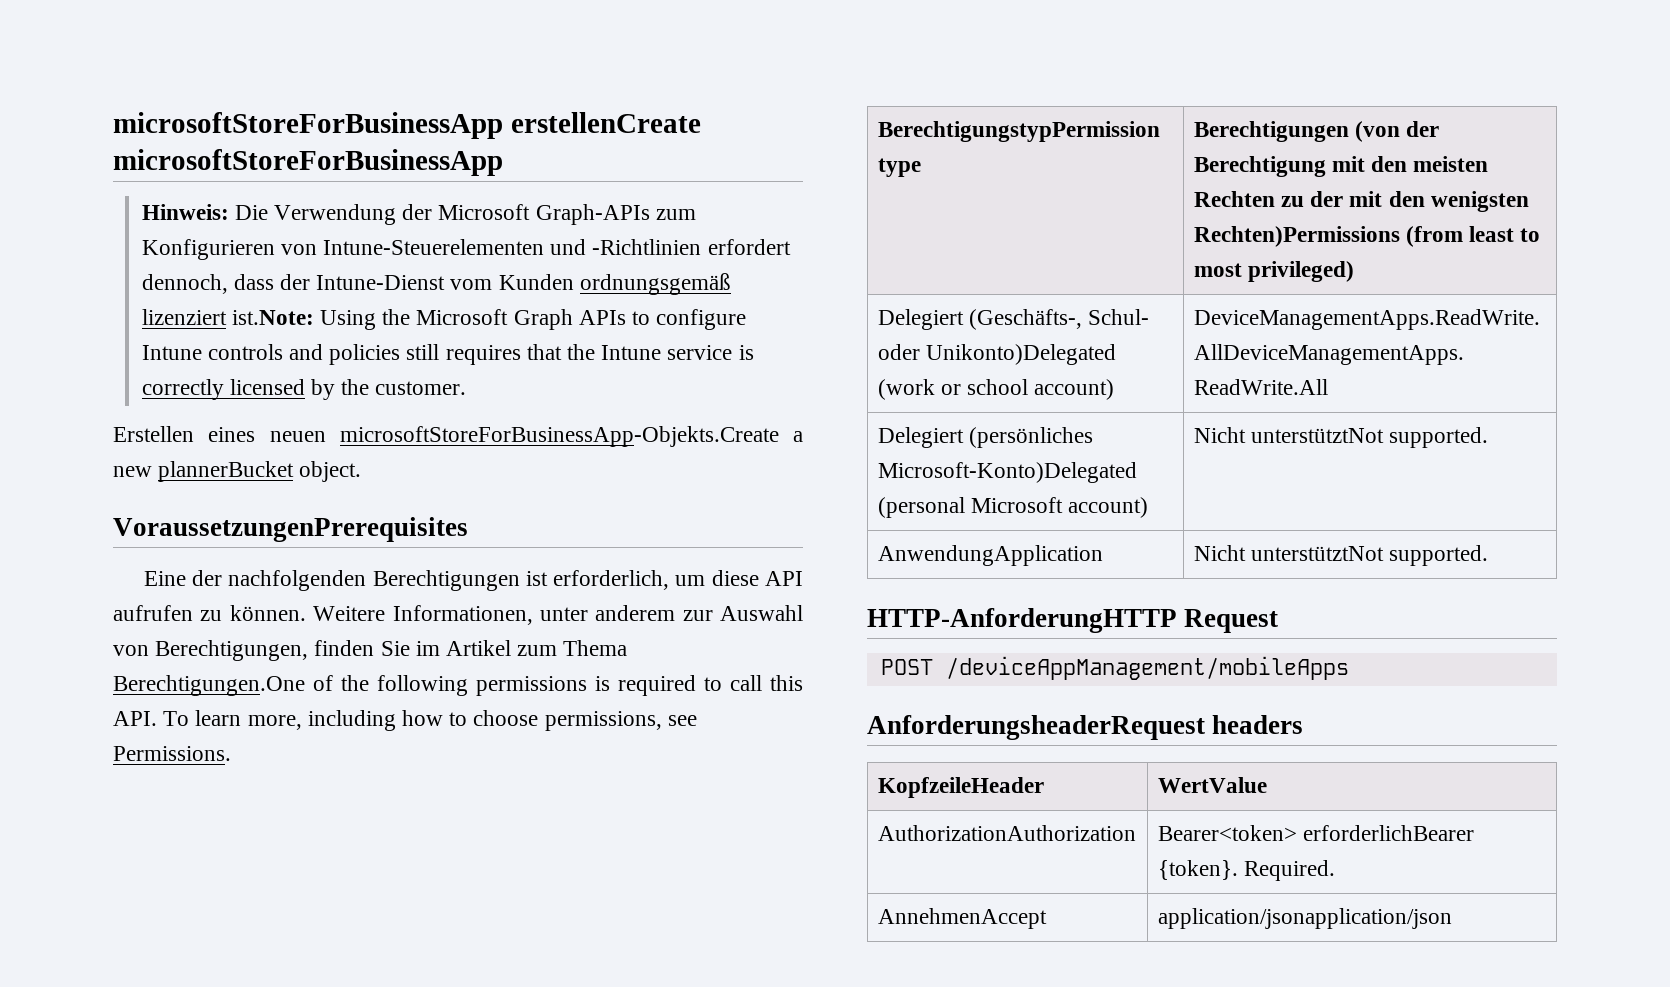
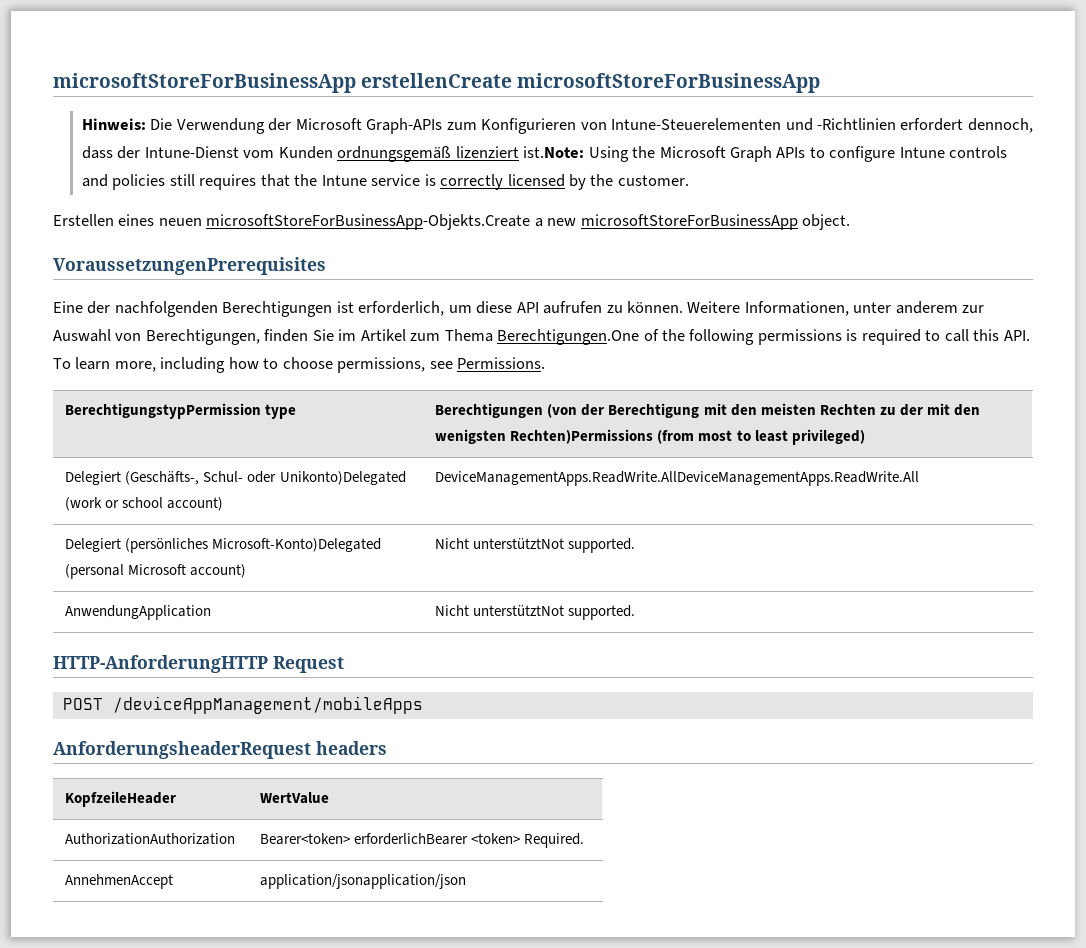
[158,461,295,482] plannerBucket -> [580,214,798,230] microsoftStoreForBusinessApp
[1469,226,1541,242] [1193,263,1242,277] least to most -> [698,430,788,442] most to least
[1157,860,1238,880] {token}. -> [471,833,521,844] <token>

